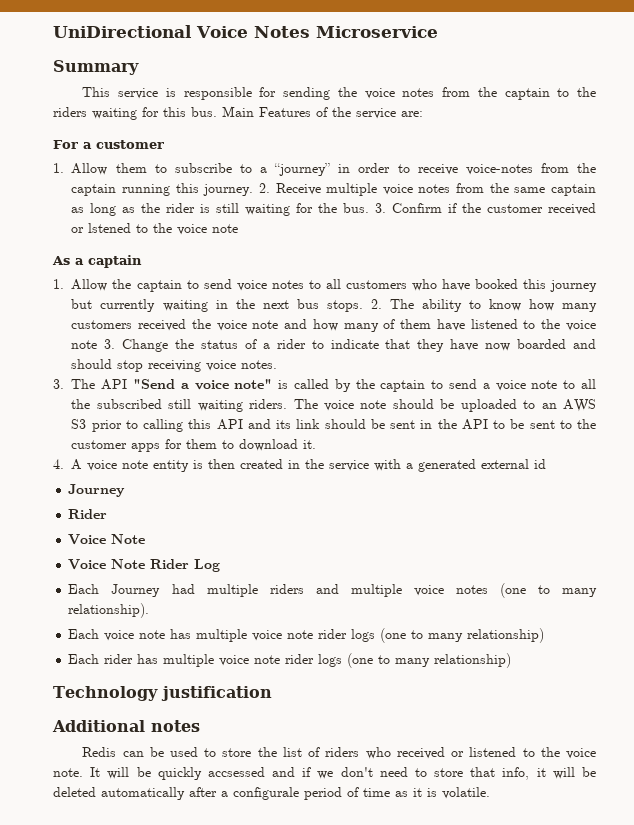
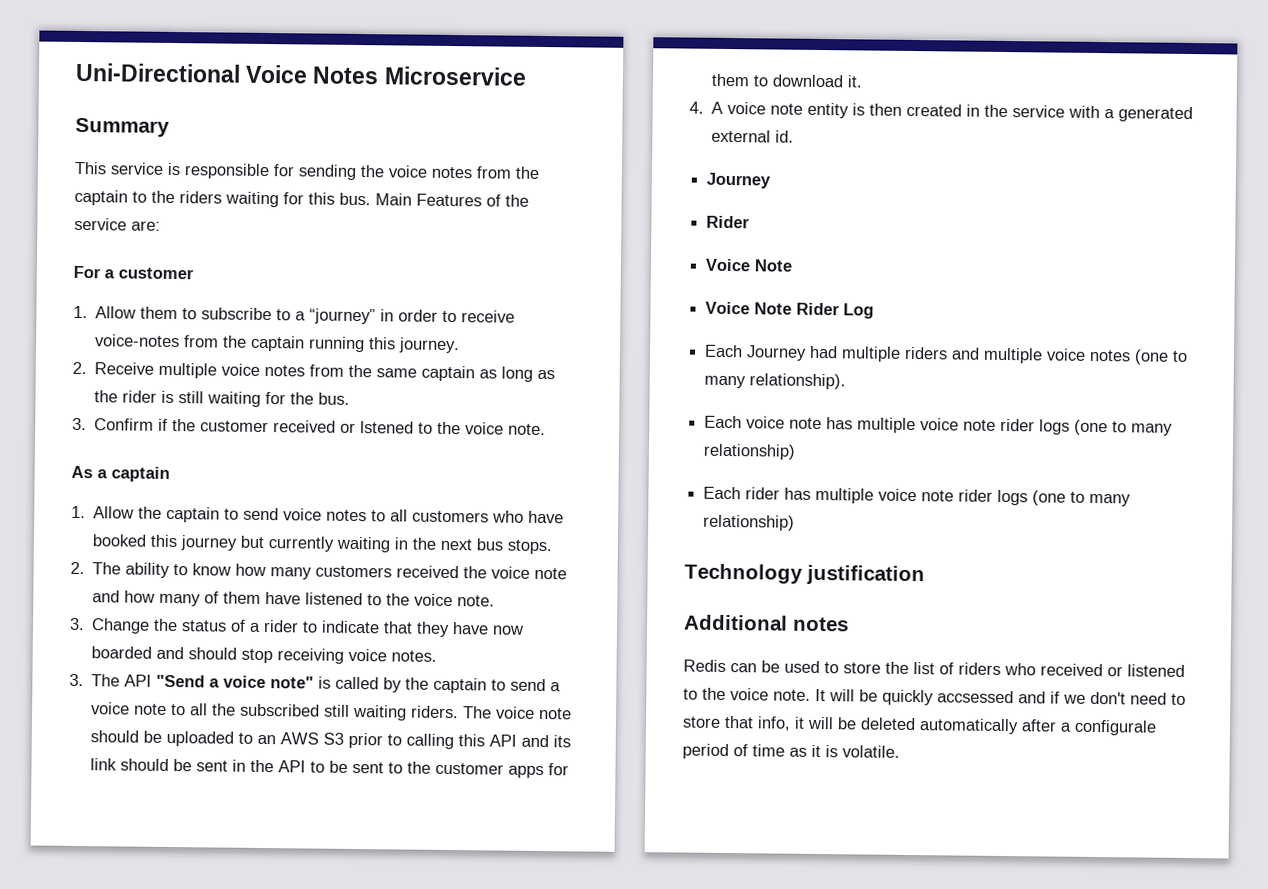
[53,25,192,38] UniDirectional -> [75,62,241,83] Uni-Directional
(254, 190) none -> (461, 345) //
(370, 208) none -> (351, 398) //
[212,224,239,233] note -> [508,423,547,436] note.
(363, 306) none -> (553, 547) //
[71,340,98,349] note -> [457,595,496,607] note. //
[534,459,547,469] id -> [775,130,795,143] id.

